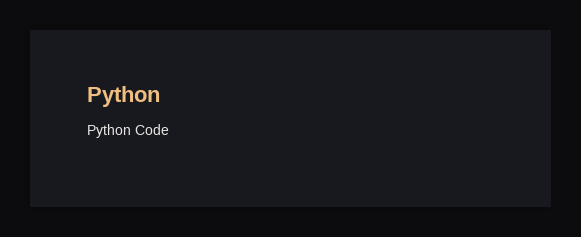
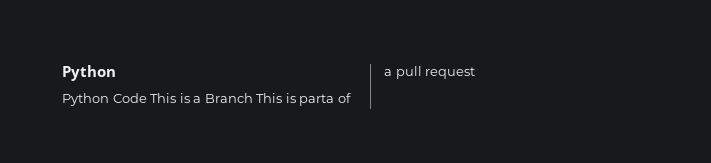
(169, 129) none -> [150,93,351,106] [384,66,476,79] This is a Branch This is parta of a pull request

